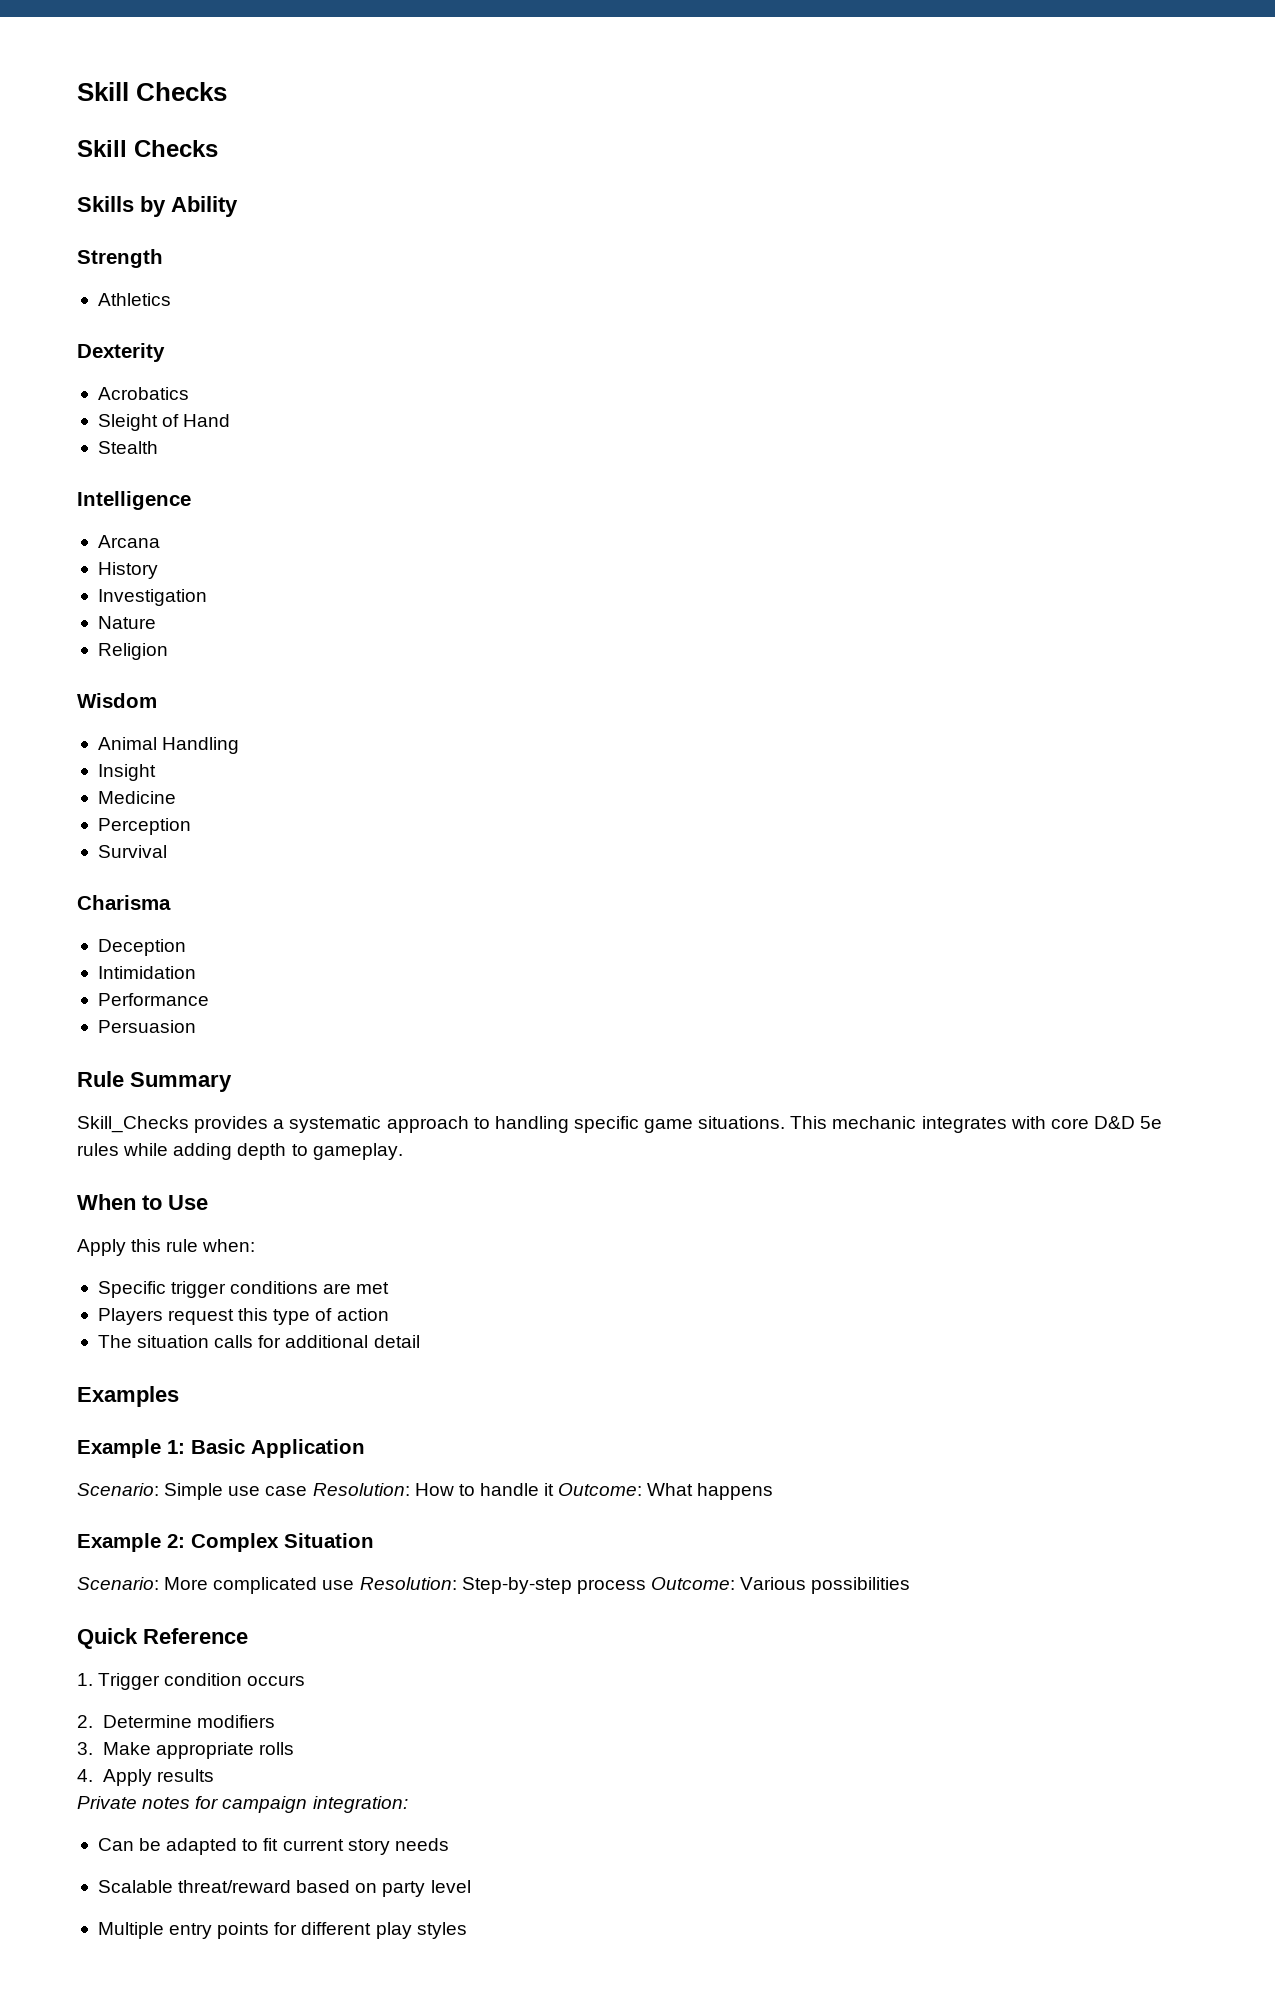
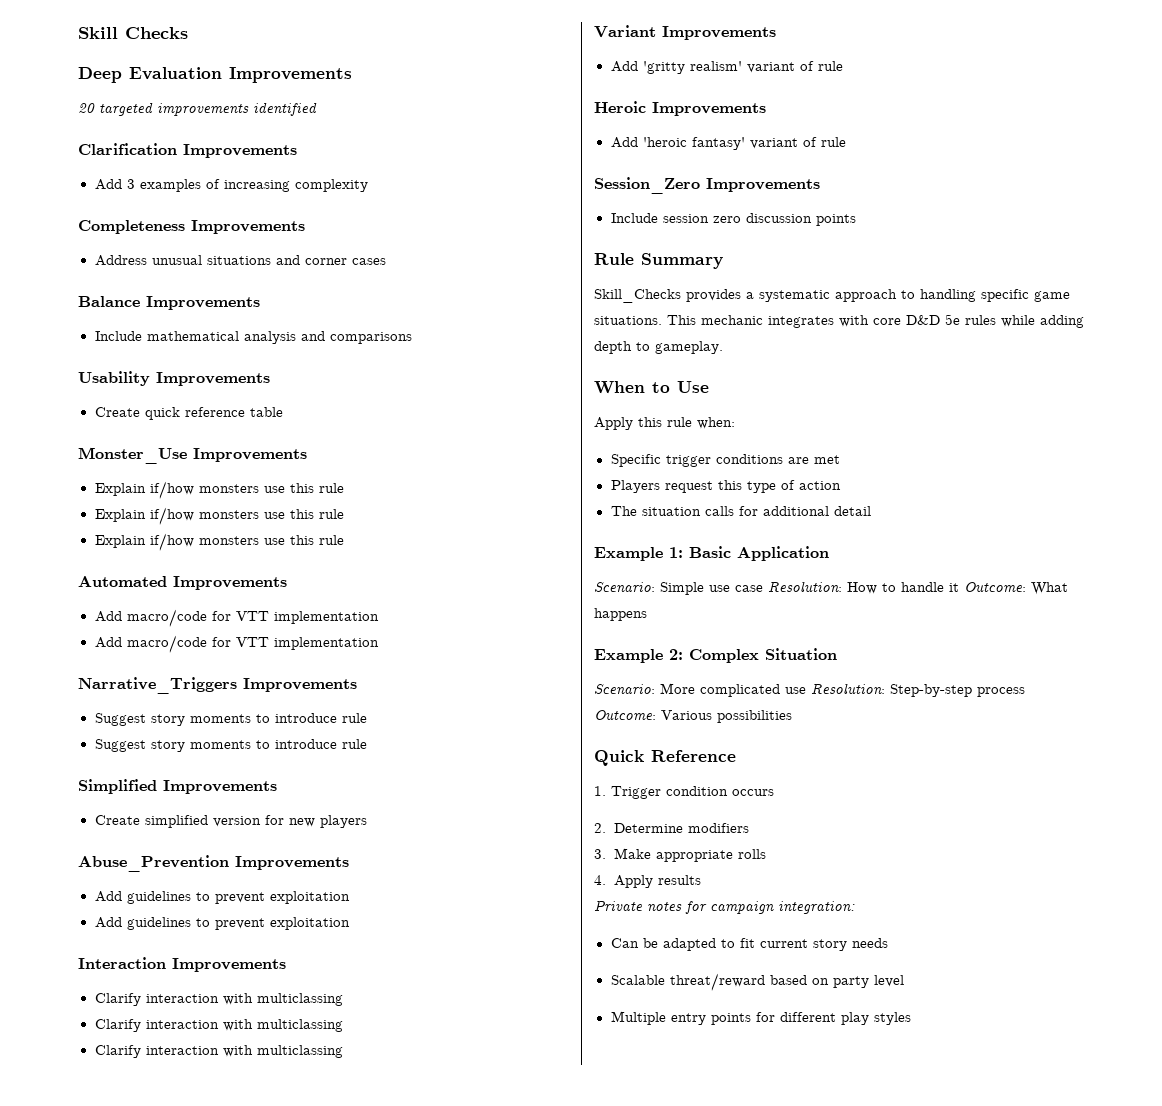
[77,82,228,101] [77,140,218,157] [77,196,238,217] [77,249,163,268] [97,293,171,306] [77,343,165,362] [97,387,189,400] [97,414,231,431] [97,441,158,454] [77,491,191,510] [97,535,160,548] [97,562,158,579] [97,589,207,606] [97,616,156,629] [97,643,168,660] [77,693,157,708] [97,737,240,754] [97,764,156,781] [97,791,176,804] [97,818,191,835] [97,845,167,858] [77,895,171,910] [97,939,186,956] [97,966,196,979] [97,993,209,1006] [97,1020,196,1033] Skill Checks // Skill Checks // Skills by Ability // Strength // Athletics // Dexterity // Acrobatics // Sleight of Hand // Stealth // Intelligence // Arcana // History // Investigation // Nature // Religion // Wisdom // Animal Handling // Insight // Medicine // Perception // Survival // Charisma // Deception // Intimidation // Performance // Persuasion -> [78,27,188,39] [78,67,352,83] [78,102,317,116] [78,143,297,158] [94,179,368,192] [78,220,305,234] [94,255,386,266] [78,296,260,310] [94,331,412,344] [78,371,270,386] [94,407,283,420] [78,447,307,464] [94,481,344,499] [94,507,344,525] [94,533,344,551] [78,576,287,590] [94,609,379,627] [94,635,379,653] [78,677,357,694] [94,713,367,726] [94,739,367,752] [78,779,277,794] [94,815,367,828] [78,855,349,872] [94,891,350,904] [94,917,350,930] [78,957,286,972] [94,993,343,1006] [94,1019,343,1032] [94,1045,343,1058] [594,25,776,40] [610,61,843,74] [594,101,766,116] [610,137,846,150] [594,177,820,194] [610,213,856,226] Skill Checks // Deep Evaluation Improvements // 20 targeted improvements identified // Clarification Improvements // Add 3 examples of increasing complexity // Completeness Improvements // Address unusual situations and corner cases // Balance Improvements // Include mathematical analysis and comparisons // Usability Improvements // Create quick reference table // Monster_Use Improvements // Explain if/how monsters use this rule // Explain if/how monsters use this rule // Explain if/how monsters use this rule // Automated Improvements // Add macro/code for VTT implementation // Add macro/code for VTT implementation // Narrative_Triggers Improvements // Suggest story moments to introduce rule // Suggest story moments to introduce rule // Simplified Improvements // Create simplified version for new players // Abuse_Prevention Improvements // Add guidelines to prevent exploitation // Add guidelines to prevent exploitation // Interaction Improvements // Clarify interaction with multiclassing // Clarify interaction with multiclassing // Clarify interaction with multiclassing // Variant Improvements // Add 'gritty realism' variant of rule // Heroic Improvements // Add 'heroic fantasy' variant of rule // Session_Zero Improvements // Include session zero discussion points
[77,1386,179,1407] // Examples -> (871, 511) none

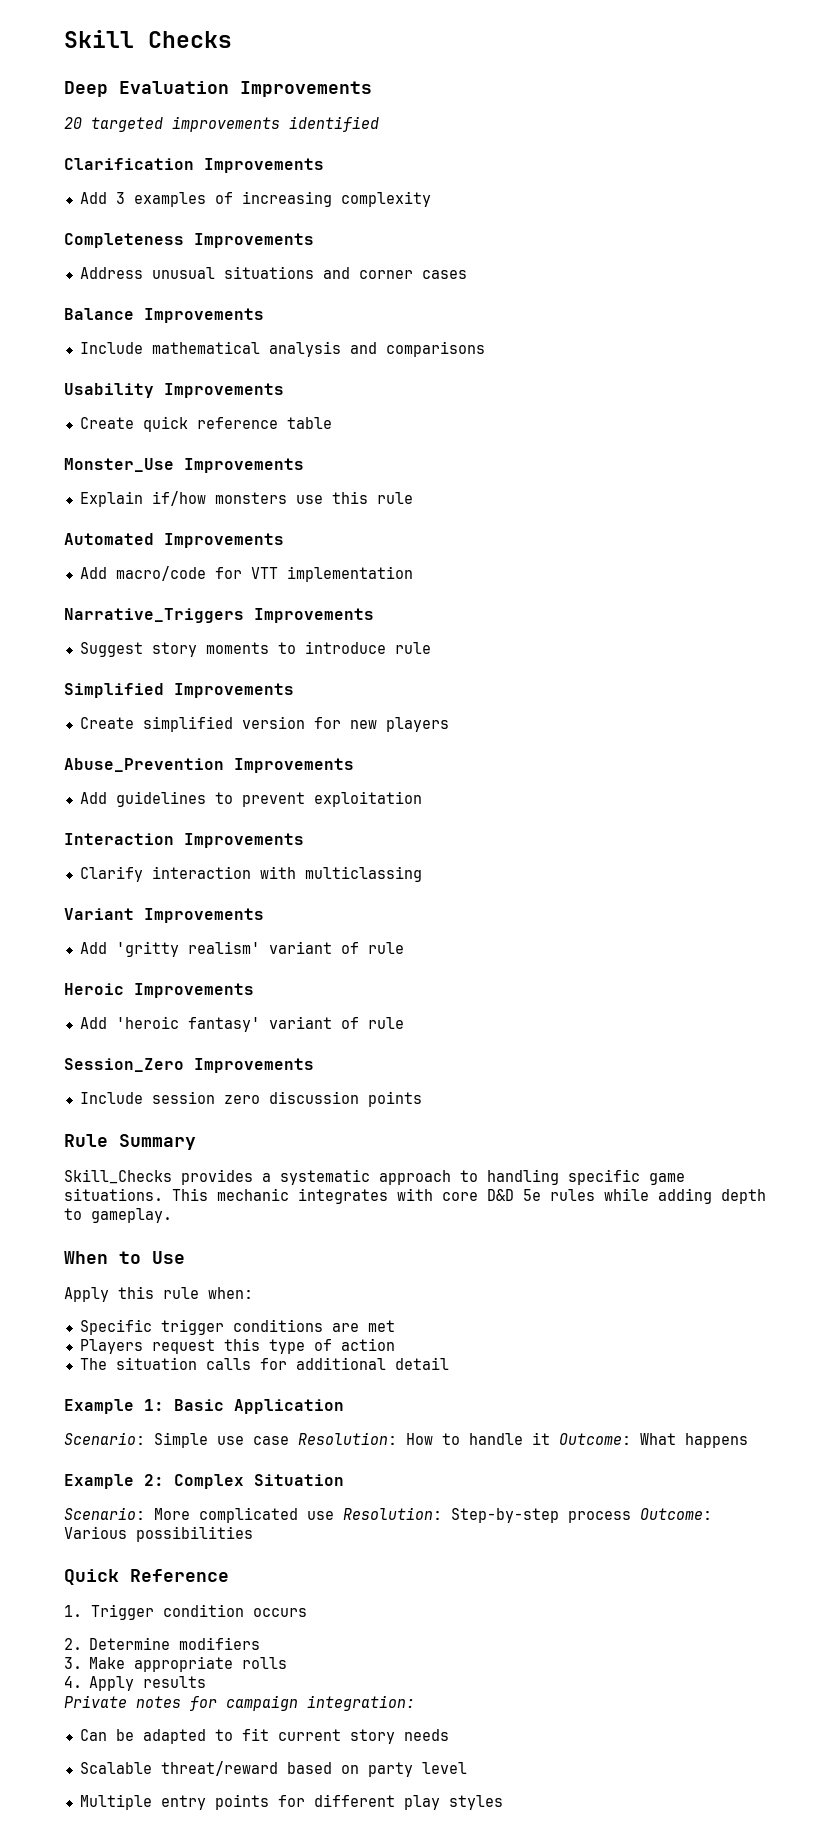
[94,507,344,525] [94,533,344,551] // Explain if/how monsters use this rule // Explain if/how monsters use this rule -> (413, 498) none
[94,635,379,653] // Add macro/code for VTT implementation -> (413, 574) none
[94,739,367,752] // Suggest story moments to introduce rule -> (431, 648) none
[94,917,350,930] // Add guidelines to prevent exploitation -> (422, 799) none
[94,1019,343,1032] [94,1045,343,1058] // Clarify interaction with multiclassing // Clarify interaction with multiclassing -> (422, 874) none

